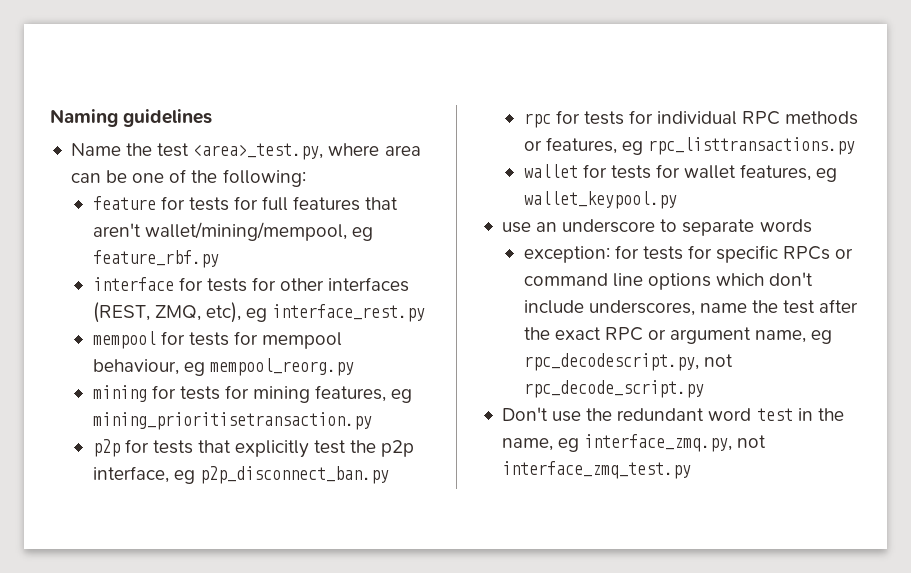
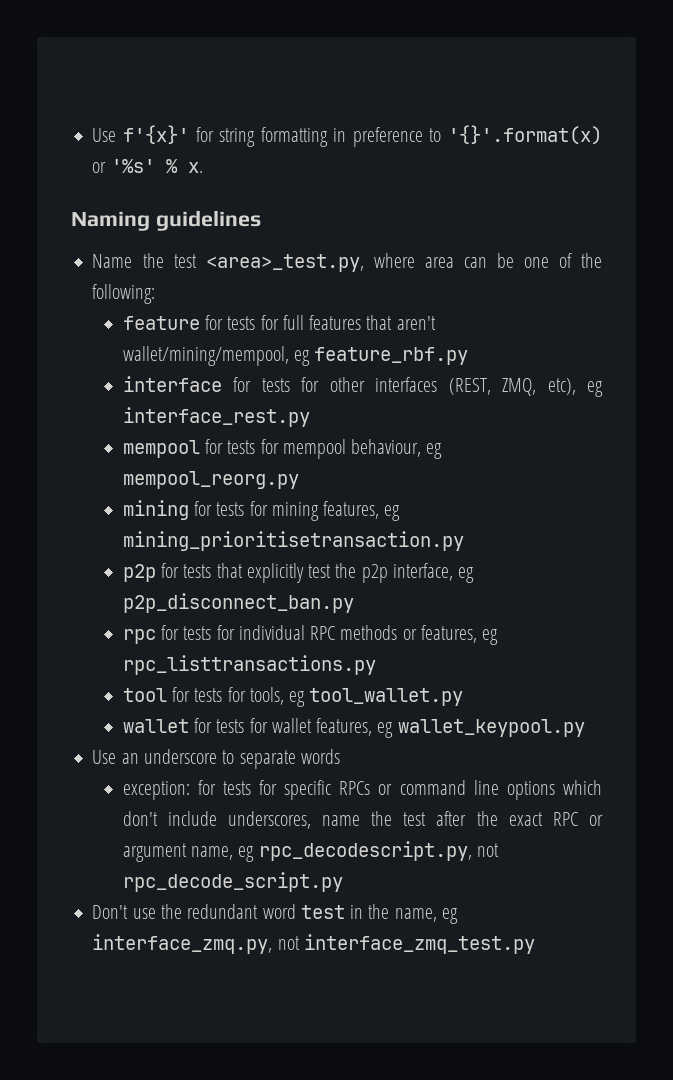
(50, 118) none -> [92,125,602,147] [92,159,203,173] Use f'{x}' for string formatting in preference to '{}'.format(x) or '%s' % x. //
(855, 146) none -> [122,687,464,707] // tool for tests for tools, eg tool_wallet.py
[501,222,531,233] use -> [92,750,117,764] Use

